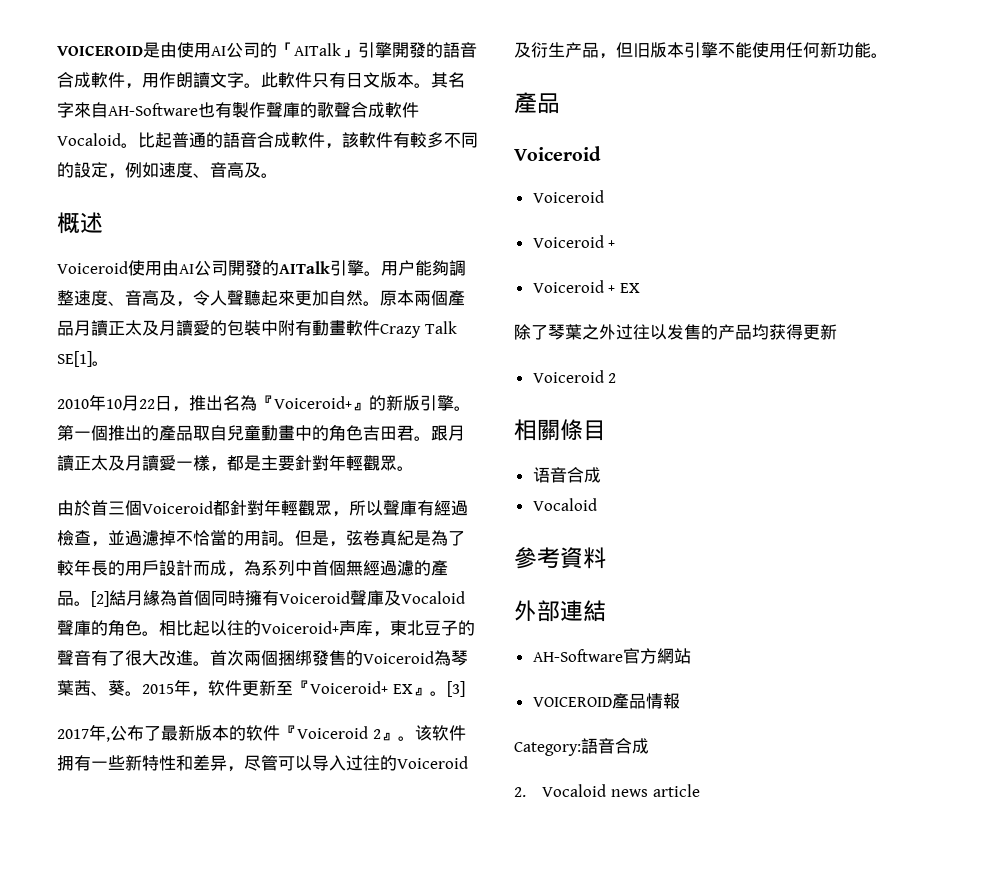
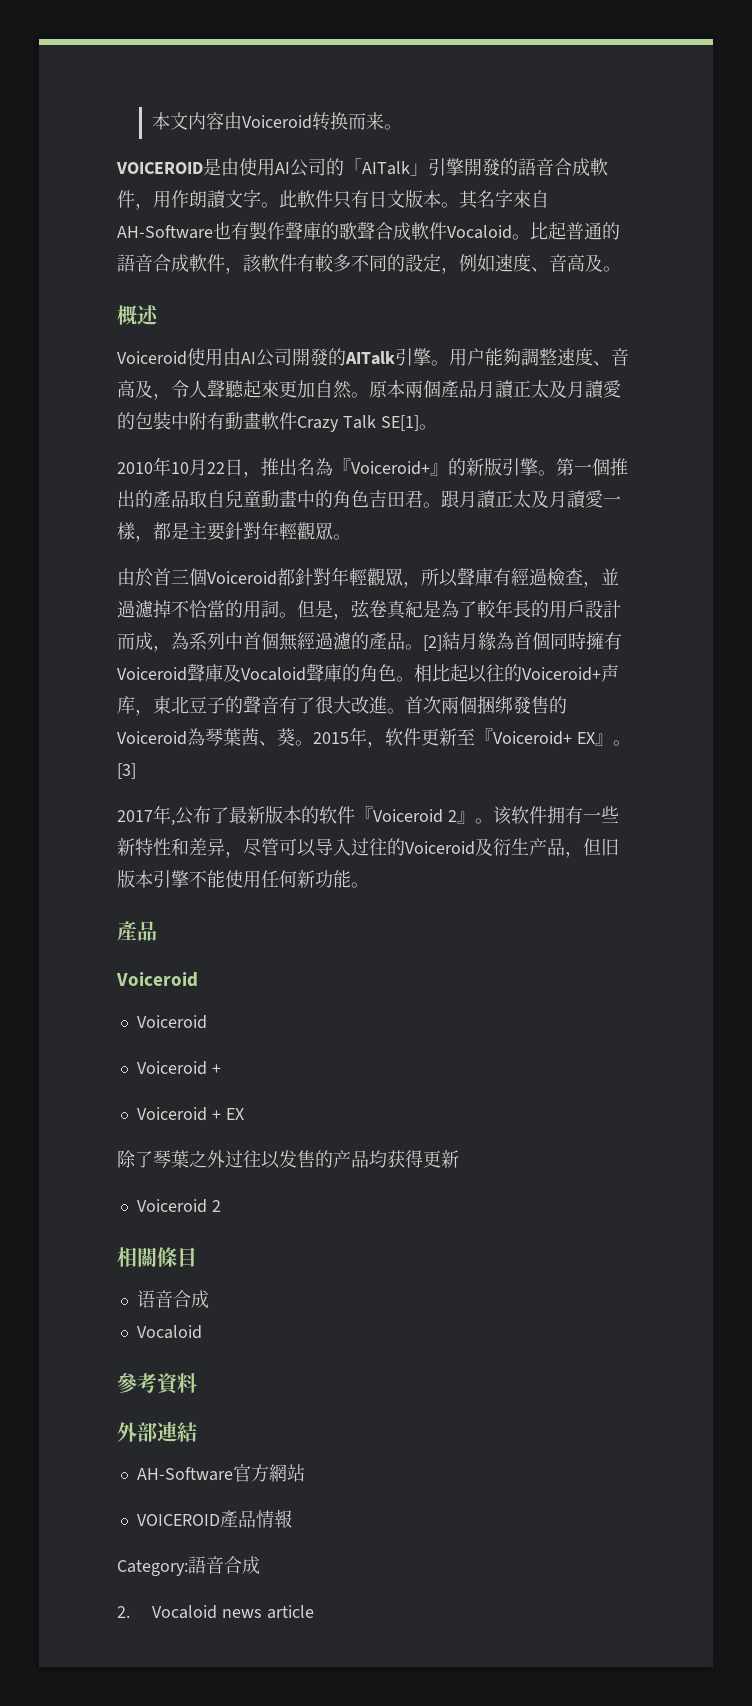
(57, 50) none -> [151,112,402,131] 本文内容由Voiceroid转换而来。 //

